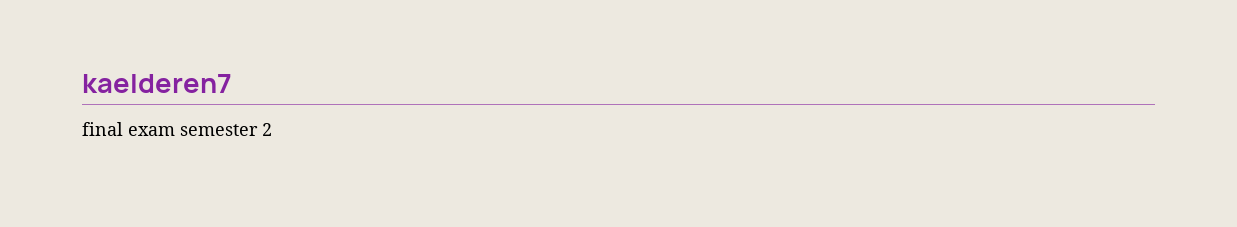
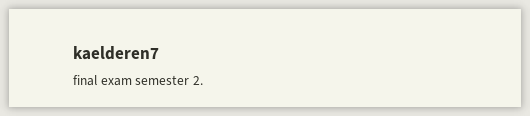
[262,123,272,136] 2 -> [192,76,203,85] 2.

